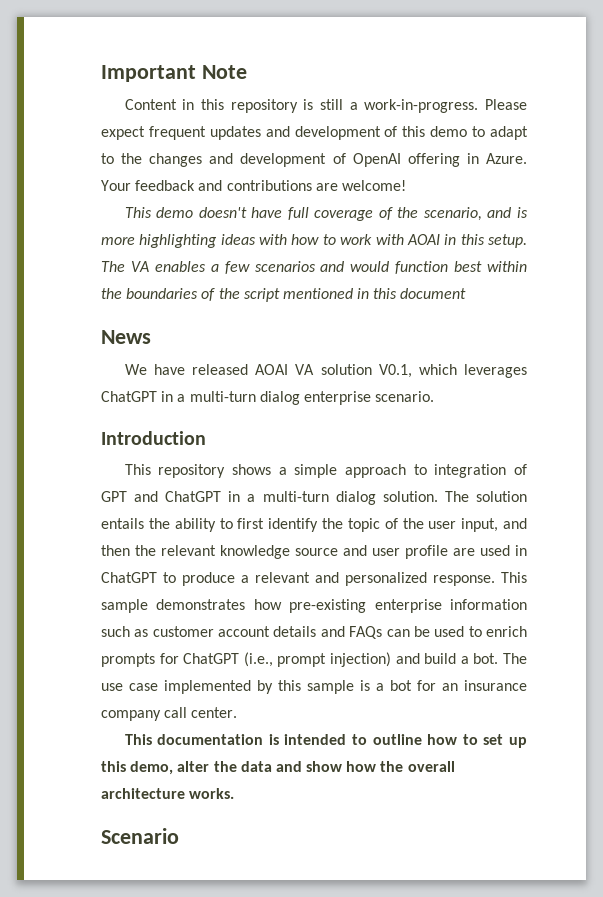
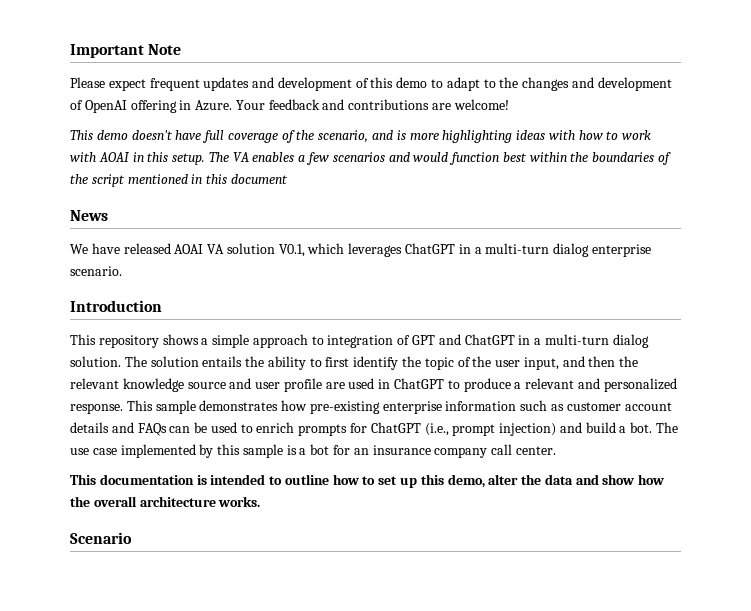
[124,99,479,113] Content in this repository is still a work-in-progress. -> (182, 49) none

